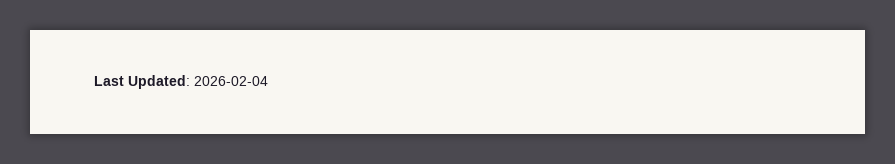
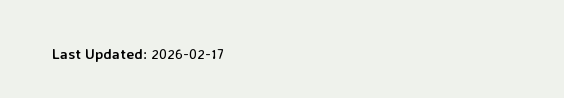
[194,76,268,86] 2026-02-04 -> [151,49,224,59] 2026-02-17

